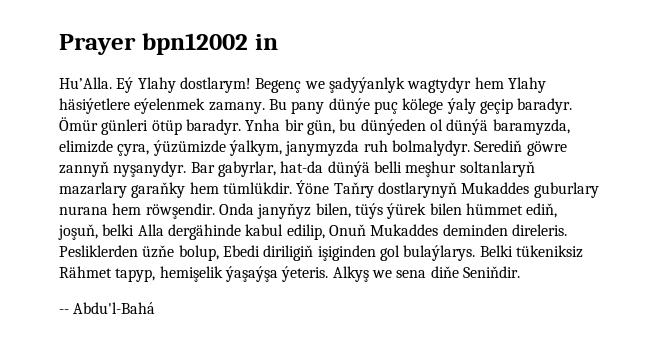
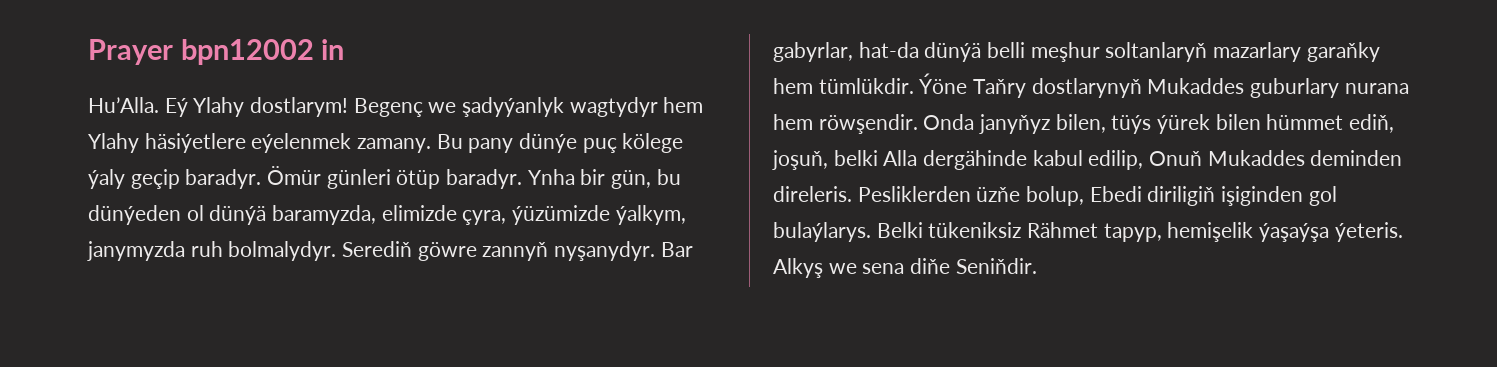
[59,302,156,314] // -- Abdu'l-Bahá -> (1037, 266) none

